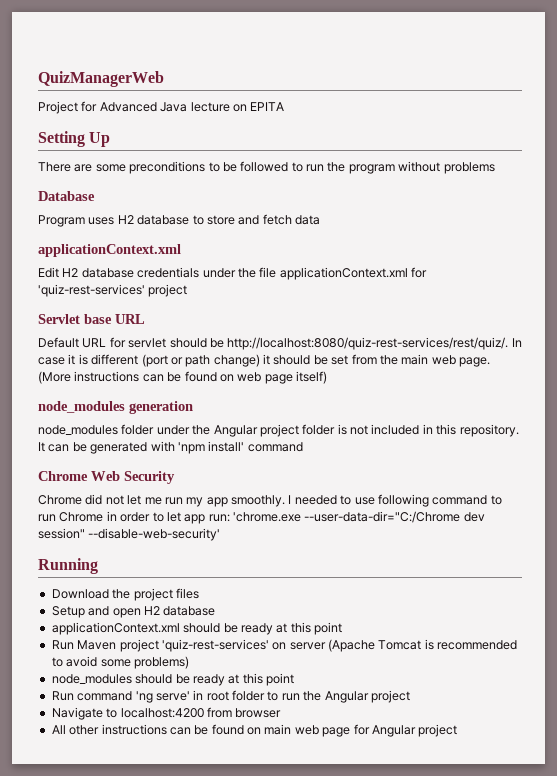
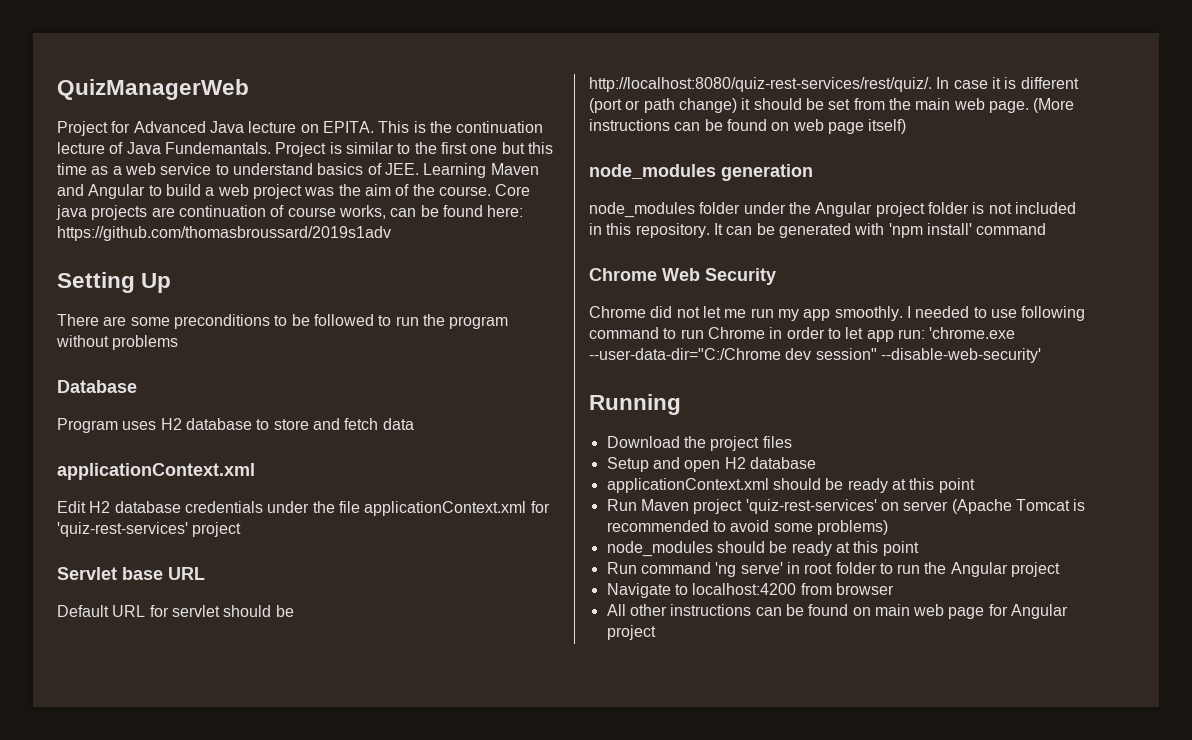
[250,102,285,111] EPITA -> [322,121,544,133] [57,142,553,157] [57,163,539,178] [57,184,531,199] [56,205,524,220] [57,226,391,241] EPITA. This is the continuation lecture of Java Fundemantals. Project is similar to the first one but this time as a web service to understand basics of JEE. Learning Maven and Angular to build a web project was the aim of the course. Core java projects are continuation of course works, can be found here: https://github.com/thomasbroussard/2019s1adv

